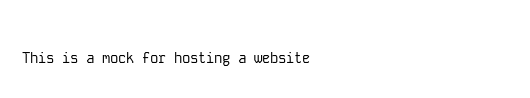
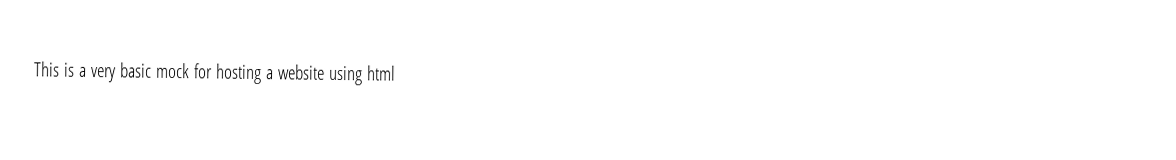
(94, 59) none -> [89,62,152,83] very basic
(310, 57) none -> [327,65,396,86] using html

